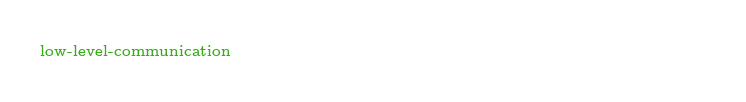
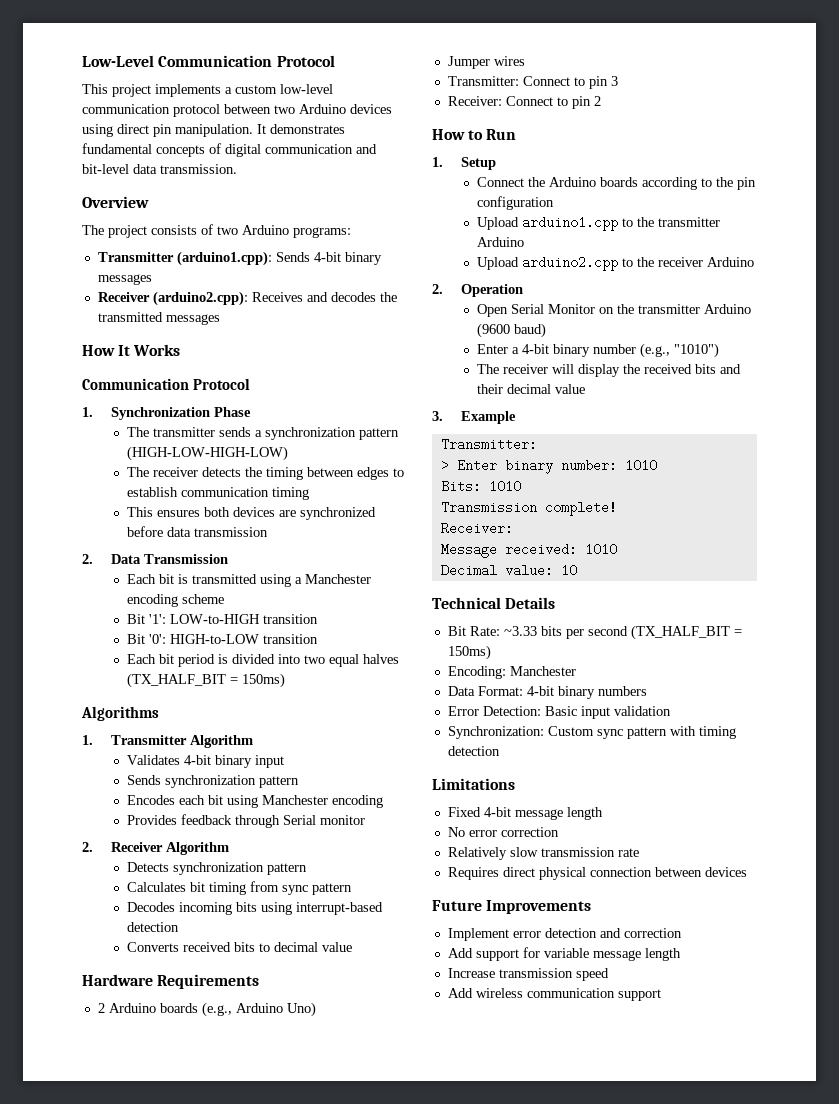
[40,45,231,56] low-level-communication -> [82,55,335,67] [82,84,333,97] [82,104,392,117] [82,124,345,137] [82,143,377,157] [82,164,237,174] [82,196,149,208] [82,224,351,238] [97,251,382,266] [97,274,152,285] [97,291,397,306] [97,312,220,325] [82,344,181,356] [82,378,250,390] [82,407,251,420] [126,427,399,440] [126,446,288,461] [126,467,404,480] [126,487,309,500] [126,507,376,520] [126,526,268,537] [82,554,228,564] [126,574,371,587] [126,594,224,607] [126,614,318,624] [126,634,318,644] [126,654,399,667] [126,673,285,688] [81,706,159,721] [82,735,253,748] [126,755,284,768] [126,775,299,788] [126,795,383,808] [126,814,365,828] [82,842,229,855] [126,862,307,875] [126,881,352,895] [126,902,383,915] [126,922,179,932] [126,942,352,952] [82,974,260,989] [97,1002,316,1017] [447,56,525,69] [447,76,618,89] [447,96,601,109] [432,129,517,140] [432,157,496,170] [476,177,756,190] [476,196,554,210] [476,216,720,231] [476,237,524,247] [476,256,754,271] [432,284,523,297] [476,304,751,317] [476,323,546,338] [476,343,719,358] [476,364,741,377] [476,384,585,394] [432,411,516,424] [440,438,537,451] [440,459,657,474] [440,480,521,493] [440,501,617,516] [440,522,513,535] [440,543,617,558] [440,564,577,577] [432,597,556,609] [447,625,742,640] [447,645,491,660] [447,666,576,679] [447,686,647,699] [447,706,671,719] [447,726,736,739] [447,746,500,756] [432,778,515,790] [447,807,603,820] [447,827,559,837] [447,847,639,860] [447,867,747,880] [432,900,592,914] [447,928,682,941] [447,947,681,961] [447,968,609,981] [447,988,661,1001] Low-Level Communication Protocol // This project implements a custom low-level communication protocol between two Arduino devices using direct pin manipulation. It demonstrates fundamental concepts of digital communication and bit-level data transmission. // Overview // The project consists of two Arduino programs: // Transmitter (arduino1.cpp): Sends 4-bit binary messages // Receiver (arduino2.cpp): Receives and decodes the transmitted messages // How It Works // Communication Protocol // 1. Synchronization Phase // The transmitter sends a synchronization pattern (HIGH-LOW-HIGH-LOW) // The receiver detects the timing between edges to establish communication timing // This ensures both devices are synchronized before data transmission // 2. Data Transmission // Each bit is transmitted using a Manchester encoding scheme // Bit '1': LOW-to-HIGH transition // Bit '0': HIGH-to-LOW transition // Each bit period is divided into two equal halves (TX_HALF_BIT = 150ms) // Algorithms // 1. Transmitter Algorithm // Validates 4-bit binary input // Sends synchronization pattern // Encodes each bit using Manchester encoding // Provides feedback through Serial monitor // 2. Receiver Algorithm // Detects synchronization pattern // Calculates bit timing from sync pattern // Decodes incoming bits using interrupt-based detection // Converts received bits to decimal value // Hardware Requirements // 2 Arduino boards (e.g., Arduino Uno) // Jumper wires // Transmitter: Connect to pin 3 // Receiver: Connect to pin 2 // How to Run // 1. Setup // Connect the Arduino boards according to the pin configuration // Upload arduino1.cpp to the transmitter Arduino // Upload arduino2.cpp to the receiver Arduino // 2. Operation // Open Serial Monitor on the transmitter Arduino (9600 baud) // Enter a 4-bit binary number (e.g., "1010") // The receiver will display the received bits and their decimal value // 3. Example // Transmitter: // > Enter binary number: 1010 // Bits: 1010 // Transmission complete! // Receiver: // Message received: 1010 // Decimal value: 10 // Technical Details // Bit Rate: ~3.33 bits per second (TX_HALF_BIT = 150ms) // Encoding: Manchester // Data Format: 4-bit binary numbers // Error Detection: Basic input validation // Synchronization: Custom sync pattern with timing detection // Limitations // Fixed 4-bit message length // No error correction // Relatively slow transmission rate // Requires direct physical connection between devices // Future Improvements // Implement error detection and correction // Add support for variable message length // Increase transmission speed // Add wireless communication support

